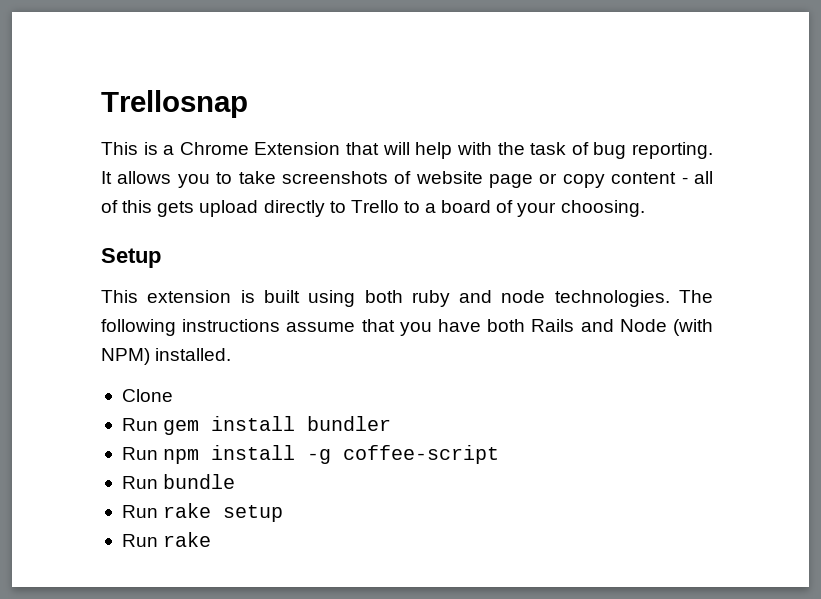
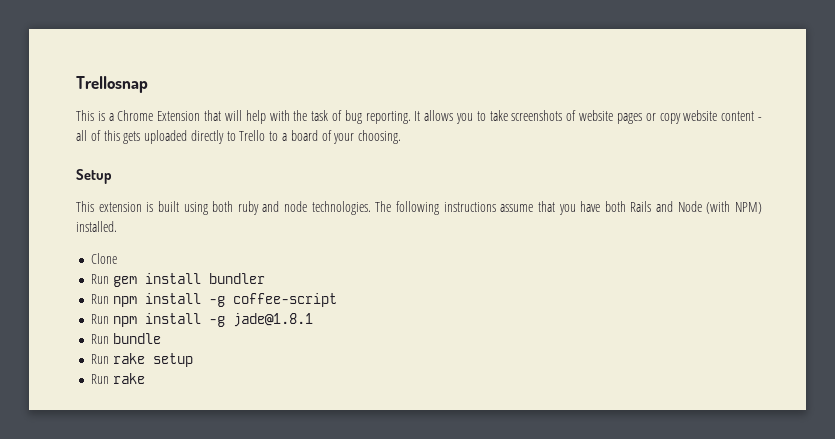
[489,174,534,188] page -> [616,113,642,124] pages
(605, 181) none -> [683,110,718,121] website
[199,200,259,217] upload -> [144,130,188,144] uploaded
(500, 454) none -> [91,313,314,327] // Run npm install -g jade@1.8.1

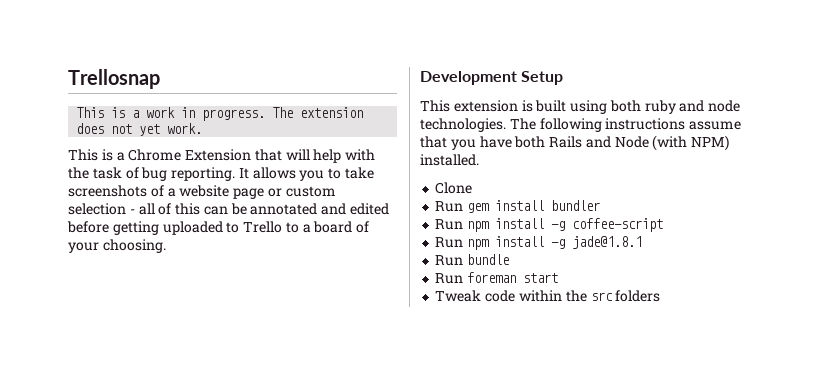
(148, 84) none -> [76,107,364,121] [76,123,203,136] // This is a work in progress. The extension does not yet work.
[579,110,762,124] [76,130,224,144] website pages or copy website content - all of this gets uploaded directly -> [167,185,336,199] [68,203,390,215] [67,221,223,235] a website page or custom selection - all of this can be annotated and edited before getting uploaded
(402, 137) none -> [420,71,517,85] Development
[113,353,194,367] [91,373,146,384] rake setup // Run rake -> [467,272,559,283] [435,290,661,302] foreman start // Tweak code within the src folders

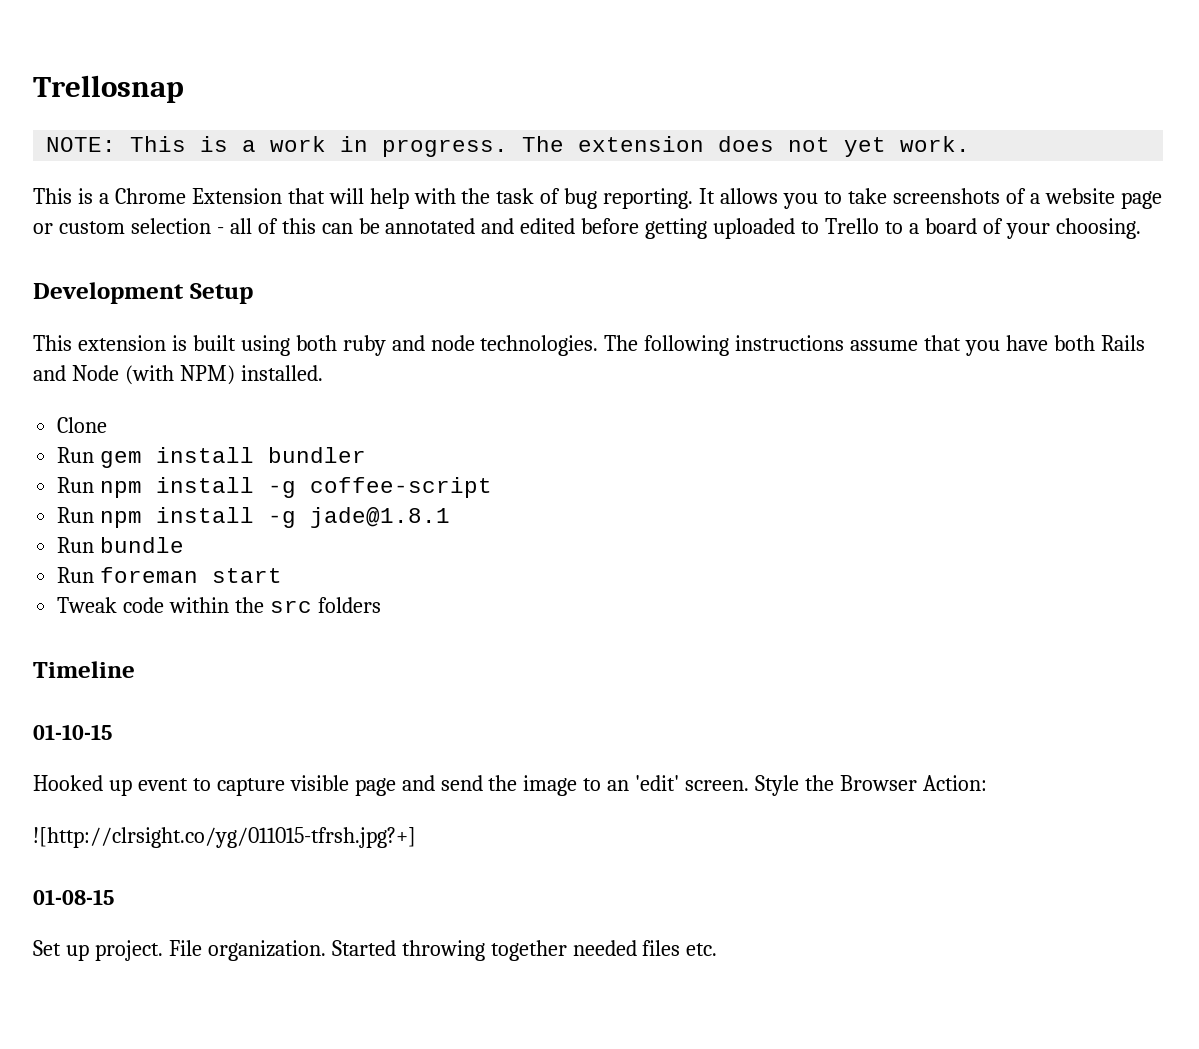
(160, 79) none -> [46,137,117,152] NOTE:
(661, 296) none -> [33,661,135,678] [33,724,112,740] [33,775,987,796] [33,827,416,848] [33,889,114,905] [33,940,718,961] // Timeline // 01-10-15 // Hooked up event to capture visible page and send the image to an 'edit' screen. Style the Browser Action: // ![http://clrsight.co/yg/011015-tfrsh.jpg?+] // 01-08-15 // Set up project. File organization. Started throwing together needed files etc.

